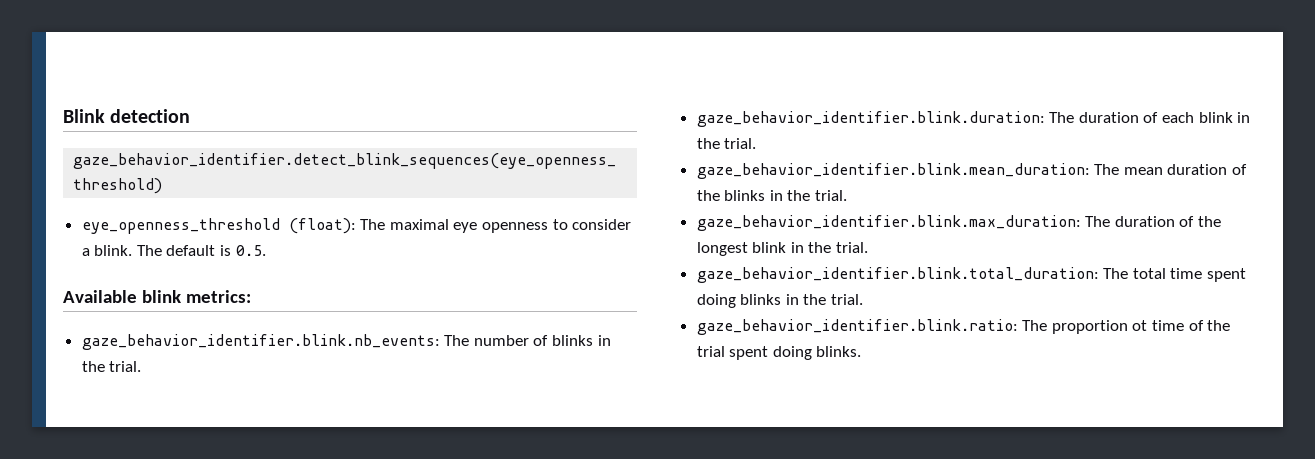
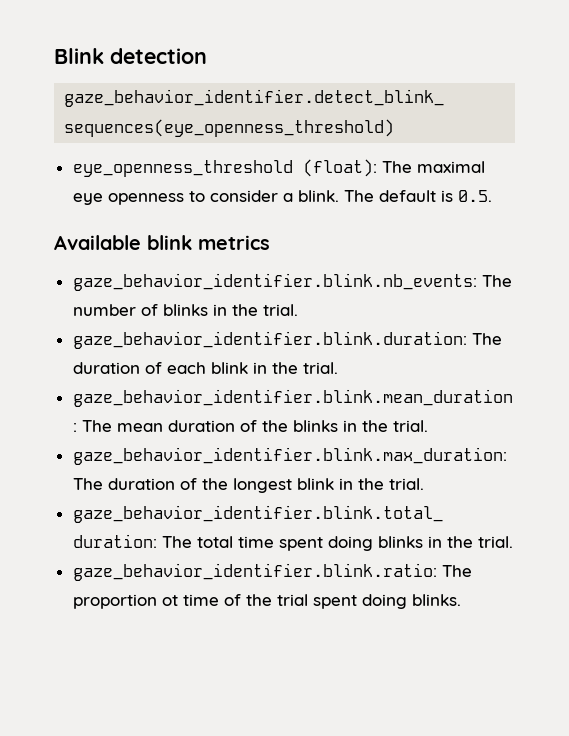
[185,290,251,303] metrics: -> [198,235,270,250] metrics

